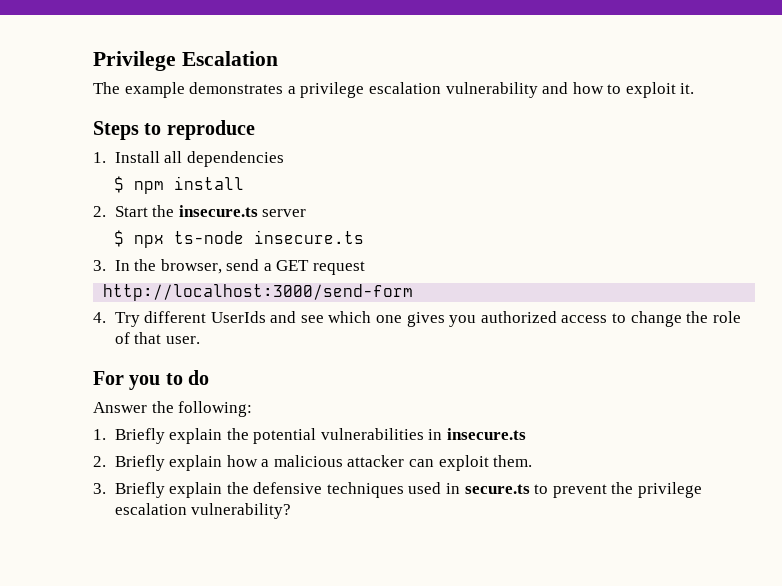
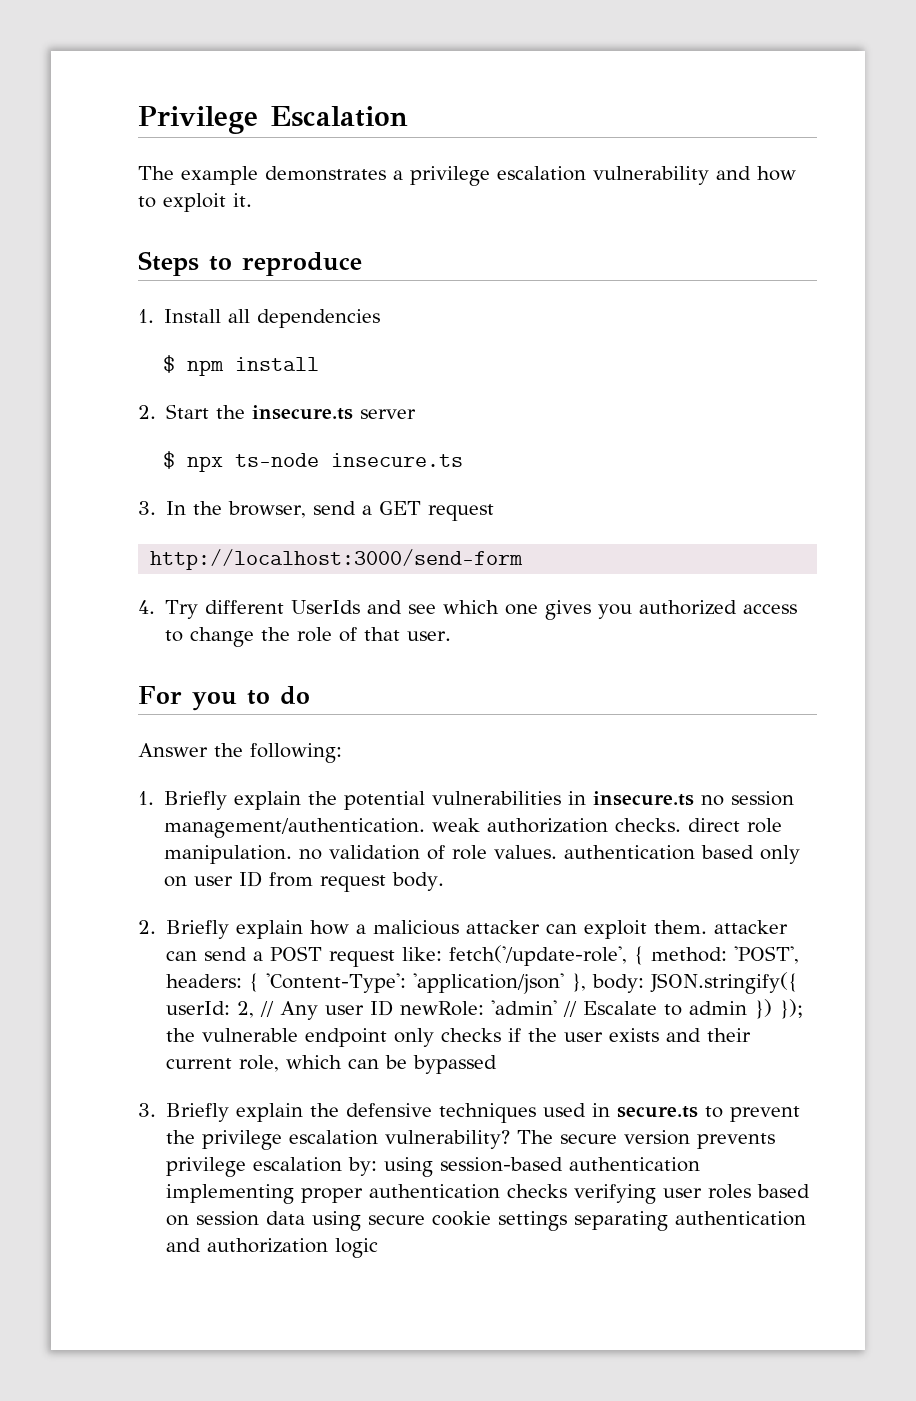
(527, 434) none -> [701,791,795,806] [164,818,783,838] [164,845,801,864] [164,871,445,892] no session management/authentication. weak authorization checks. direct role manipulation. no validation of role values. authentication based only on user ID from request body.
(533, 461) none -> [714,920,789,934] [166,945,800,967] [166,972,799,994] [166,999,804,1020] [166,1028,752,1047] [166,1055,498,1074] attacker can send a POST request like: fetch('/update-role', { method: 'POST', headers: { 'Content-Type': 'application/json' }, body: JSON.stringify({ userId: 2, // Any user ID newRole: 'admin' // Escalate to admin }) }); the vulnerable endpoint only checks if the user exists and their current role, which can be bypassed
(292, 511) none -> [517,1130,776,1149] [166,1157,701,1177] [166,1184,811,1204] [166,1211,807,1231] [166,1238,379,1258] The secure version prevents privilege escalation by: using session-based authentication implementing proper authentication checks verifying user roles based on session data using secure cookie settings separating authentication and authorization logic

